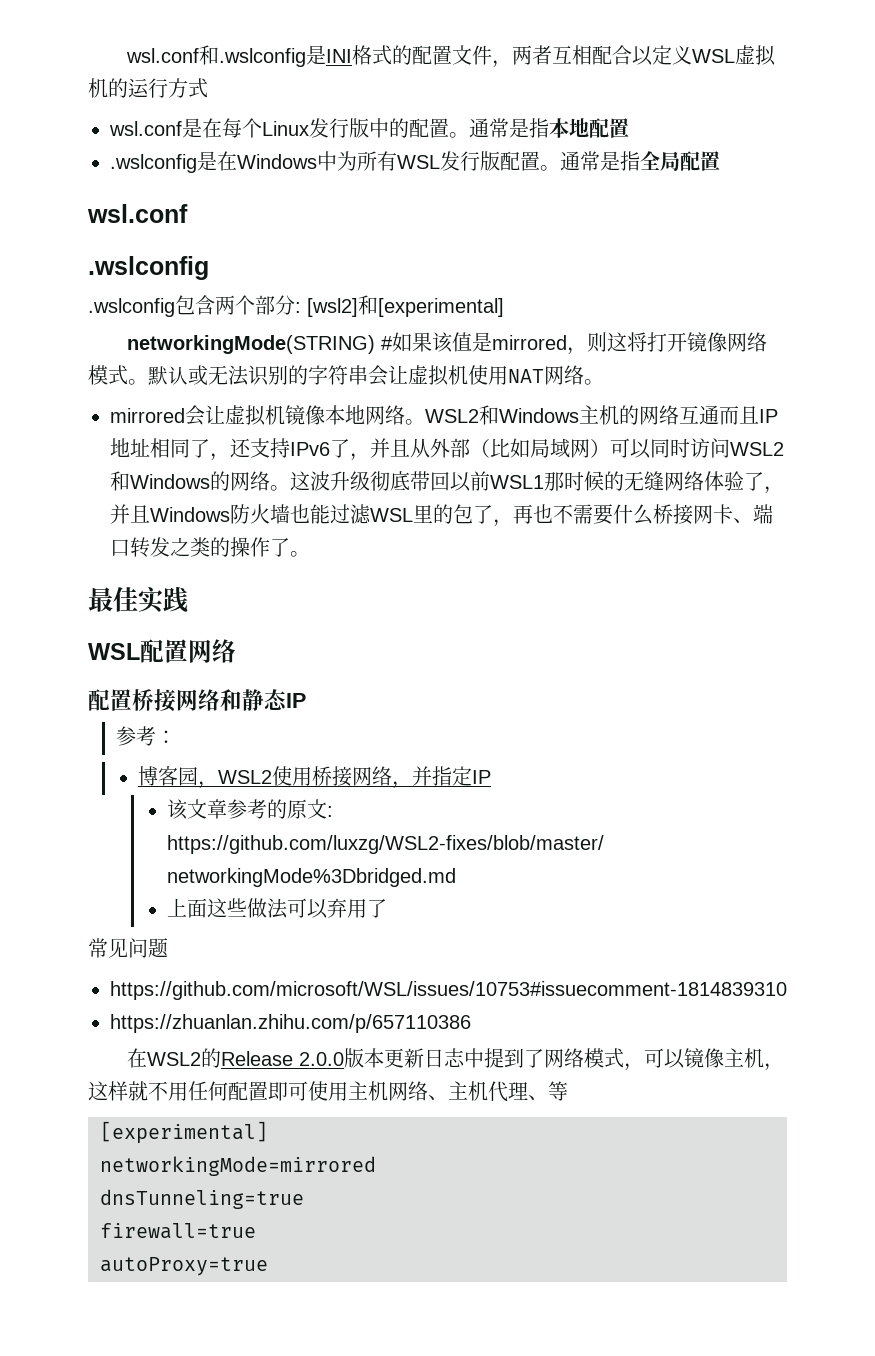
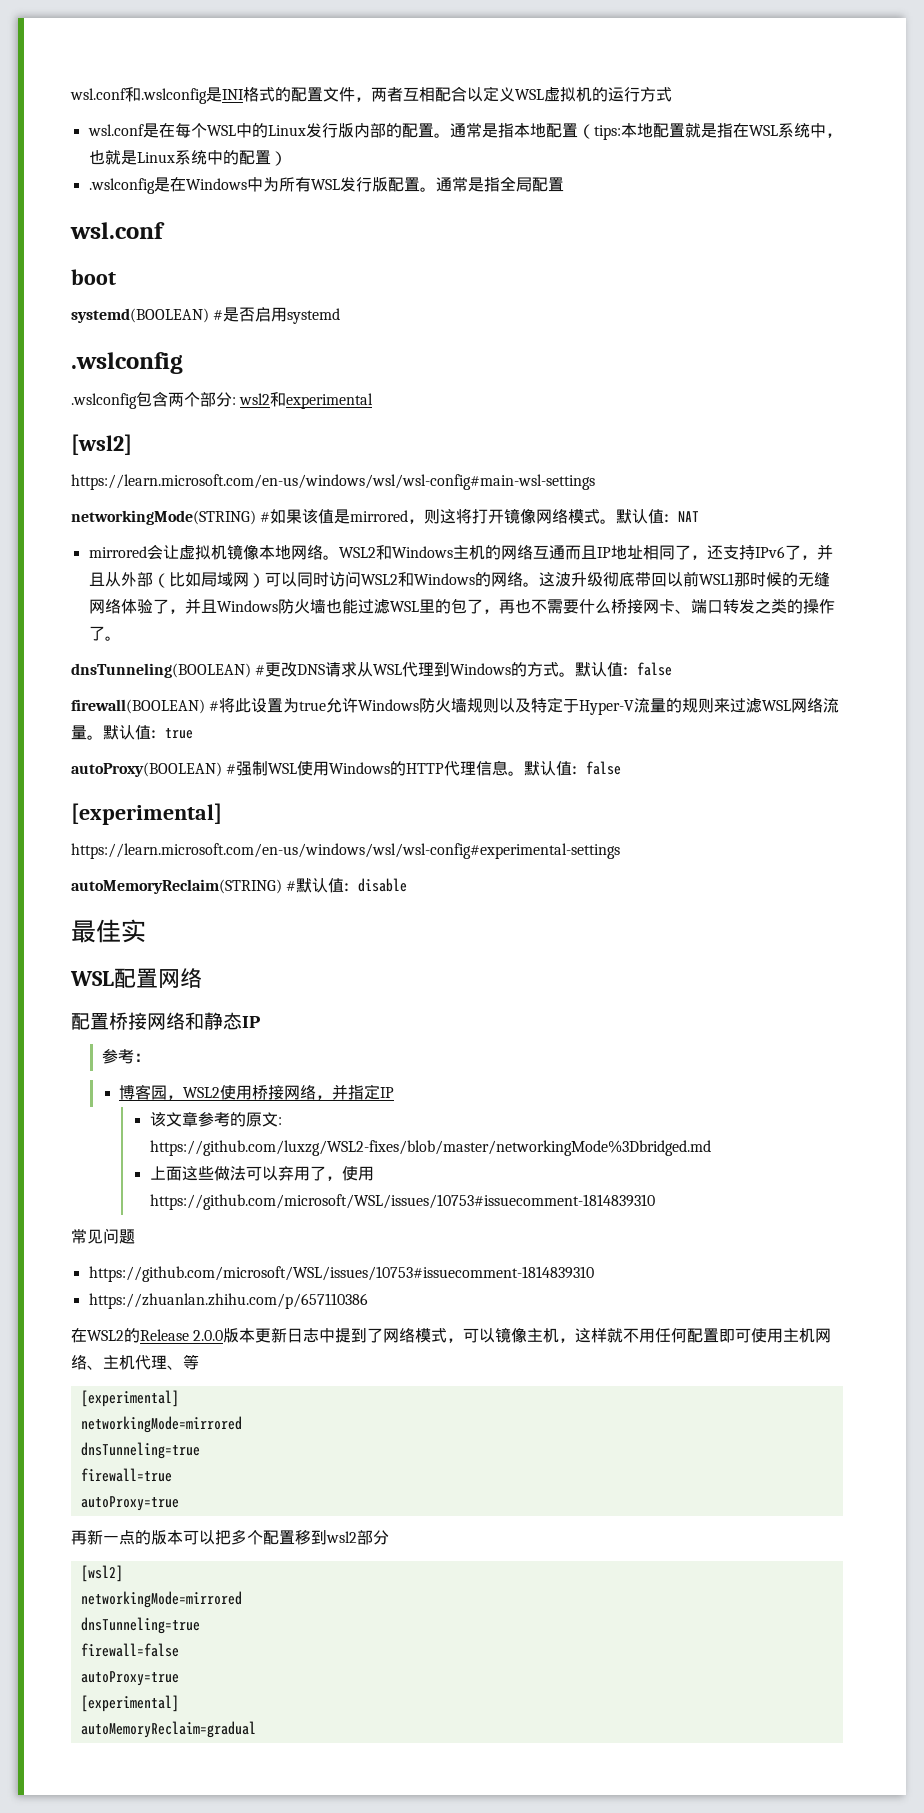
(262, 128) none -> [206,123,268,138] WSL中的
[369,118,389,138] 中 -> [353,123,386,138] 内部
(629, 128) none -> [577,123,842,140] [88,150,287,166] （tips:本地配置就是指在WSL系统中，也就是Linux系统中的配置）
(188, 213) none -> [71,269,116,285] [71,307,341,324] // boot // systemd(BOOLEAN) #是否启用systemd
[307,295,504,317] [wsl2]和[experimental] -> [239,392,374,409] [71,434,132,455] [71,474,595,490] wsl2和experimental // [wsl2] // https://learn.microsoft.com/en-us/windows/wsl/wsl-config#main-wsl-settings
[188,365,508,386] 或无法识别的字符串会让虚拟机使用 -> [648,509,672,524] 值:
[544,365,604,385] 网络。 -> (700, 516) none
(310, 554) none -> [71,661,673,678] [71,697,840,715] [71,725,193,740] [71,760,622,777] [71,803,222,825] [71,843,620,859] [71,878,408,894] // dnsTunneling(BOOLEAN) #更改DNS请求从WSL代理到Windows的方式。默认值: false // firewall(BOOLEAN) #将此设置为true允许Windows防火墙规则以及特定于Hyper-V流量的规则来过滤WSL网络流量。默认值: true // autoProxy(BOOLEAN) #强制WSL使用Windows的HTTP代理信息。默认值: false // [experimental] // https://learn.microsoft.com/en-us/windows/wsl/wsl-config#experimental-settings // autoMemoryReclaim(STRING) #默认值: disable
[163,587,188,613] 践 -> (146, 931) none
(387, 908) none -> [325,1166,374,1181] [149,1194,655,1210] ，使用https://github.com/microsoft/WSL/issues/10753#issuecomment-1814839310
(268, 1266) none -> [71,1529,389,1545] [80,1565,123,1582] [80,1591,242,1608] [80,1617,200,1634] [80,1643,179,1657] [80,1671,179,1686] [80,1695,179,1712] [80,1721,256,1738] // 再新一点的版本可以把多个配置移到wsl2部分 // [wsl2] // networkingMode=mirrored // dnsTunneling=true // firewall=false // autoProxy=true // [experimental] // autoMemoryReclaim=gradual

